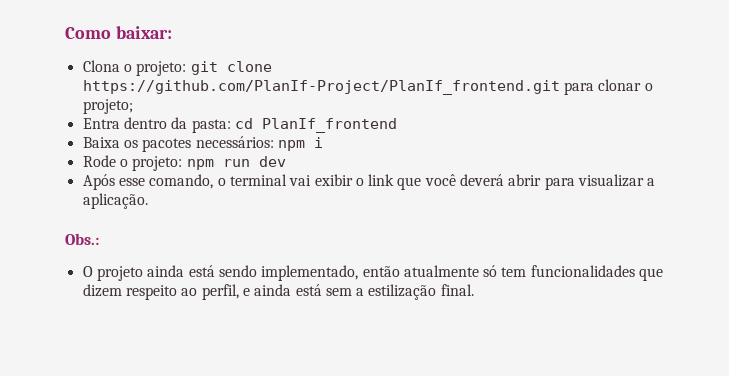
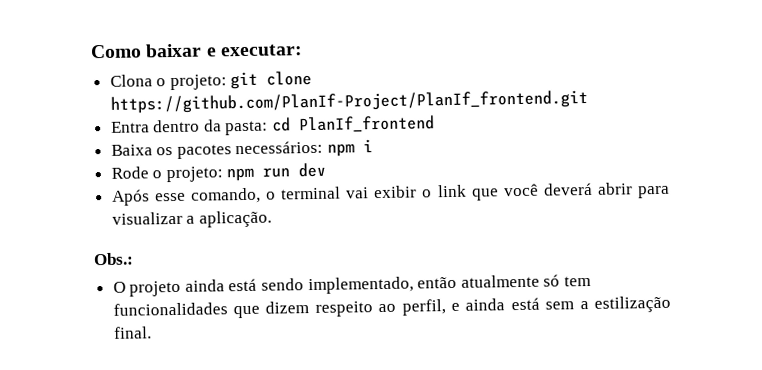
[115,26,172,39] baixar: -> [145,43,303,58] baixar e executar:
[563,79,653,95] [82,99,133,114] para clonar o projeto; -> (588, 101) none

